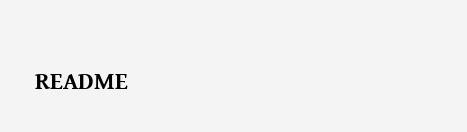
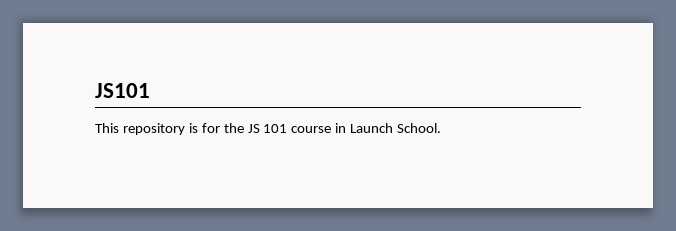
[35,74,128,89] README -> [95,83,150,98] [95,123,442,135] JS101 // This repository is for the JS 101 course in Launch School.

